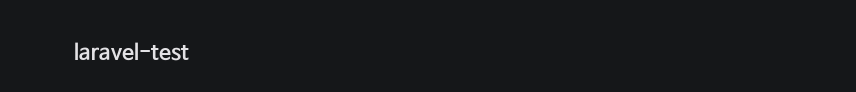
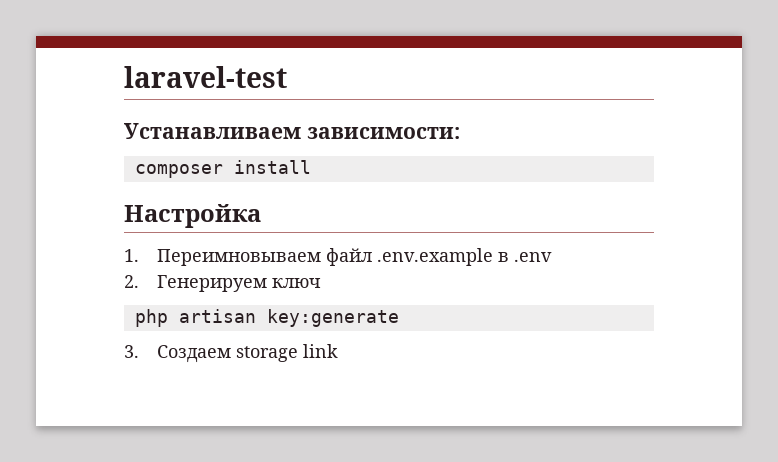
(189, 51) none -> [124,123,460,139] [134,160,311,178] [124,204,261,228] [124,248,553,266] [124,275,322,292] [134,309,399,327] [124,344,339,363] // Устанавливаем зависимости: // composer install // Настройка // 1. Переимновываем файл .env.example в .env // 2. Генерируем ключ // php artisan key:generate // 3. Создаем storage link

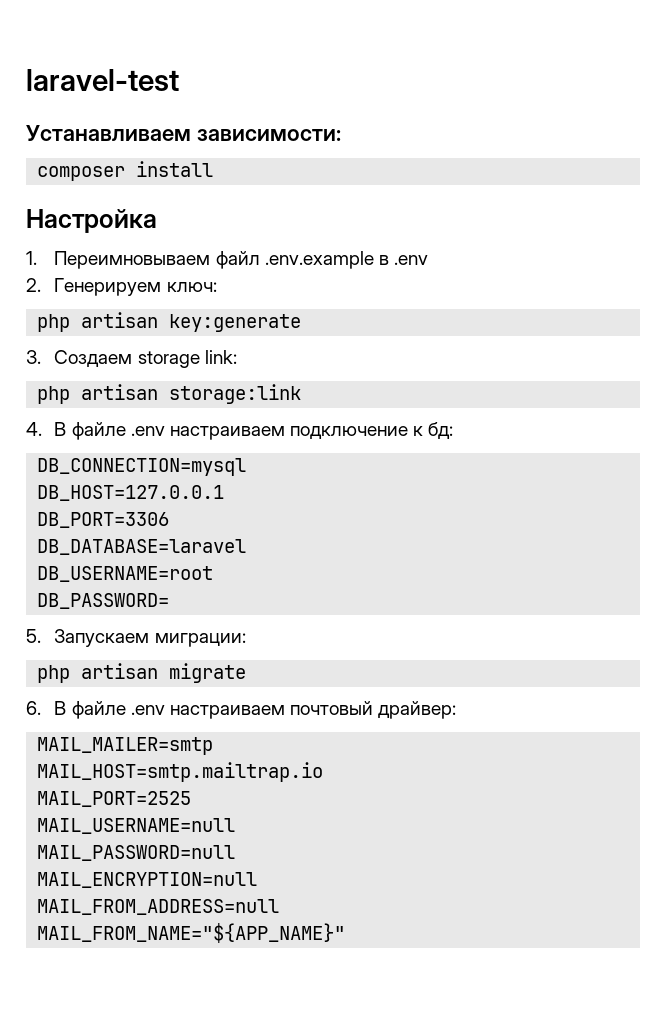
[272,278,322,288] ключ -> [166,282,217,292] ключ:
[303,344,339,358] link -> [204,350,237,364] [37,384,302,404] [26,422,454,440] [37,458,247,476] [37,485,225,501] [37,512,170,528] [37,539,247,555] [37,566,214,582] [37,593,170,609] [26,629,246,647] [37,663,247,683] [26,701,457,719] [37,737,214,755] [37,762,324,782] [37,791,192,807] [37,818,236,834] [37,845,236,861] [37,872,258,888] [37,899,280,915] [37,923,346,943] link: // php artisan storage:link // 4. В файле .env настраиваем подключение к бд: // DB_CONNECTION=mysql // DB_HOST=127.0.0.1 // DB_PORT=3306 // DB_DATABASE=laravel // DB_USERNAME=root // DB_PASSWORD= // 5. Запускаем миграции: // php artisan migrate // 6. В файле .env настраиваем почтовый драйвер: // MAIL_MAILER=smtp // MAIL_HOST=smtp.mailtrap.io // MAIL_PORT=2525 // MAIL_USERNAME=null // MAIL_PASSWORD=null // MAIL_ENCRYPTION=null // MAIL_FROM_ADDRESS=null // MAIL_FROM_NAME="${APP_NAME}"

